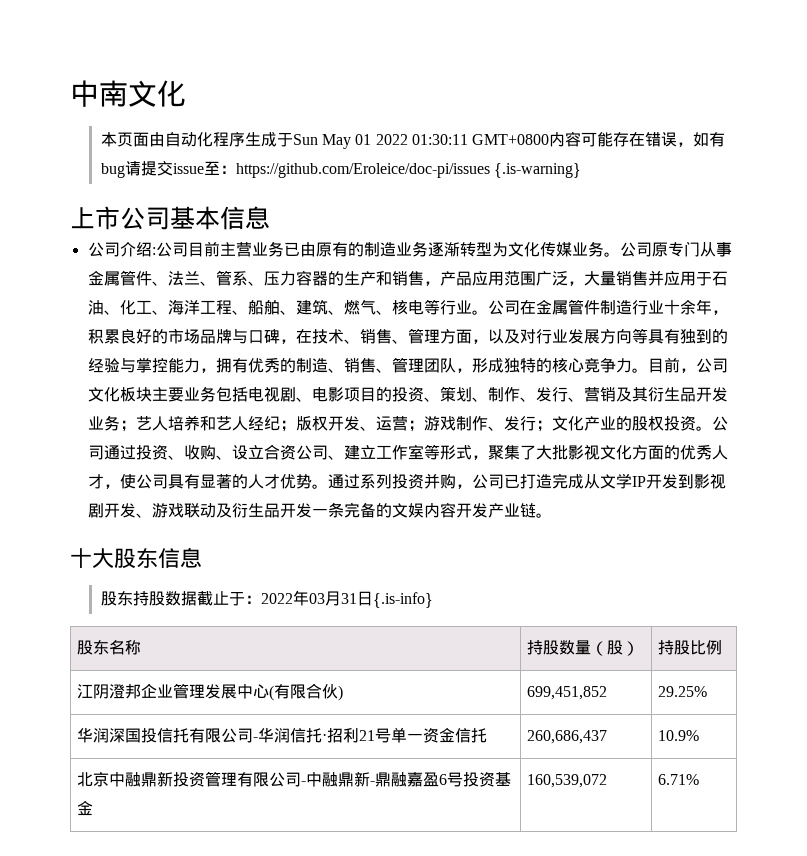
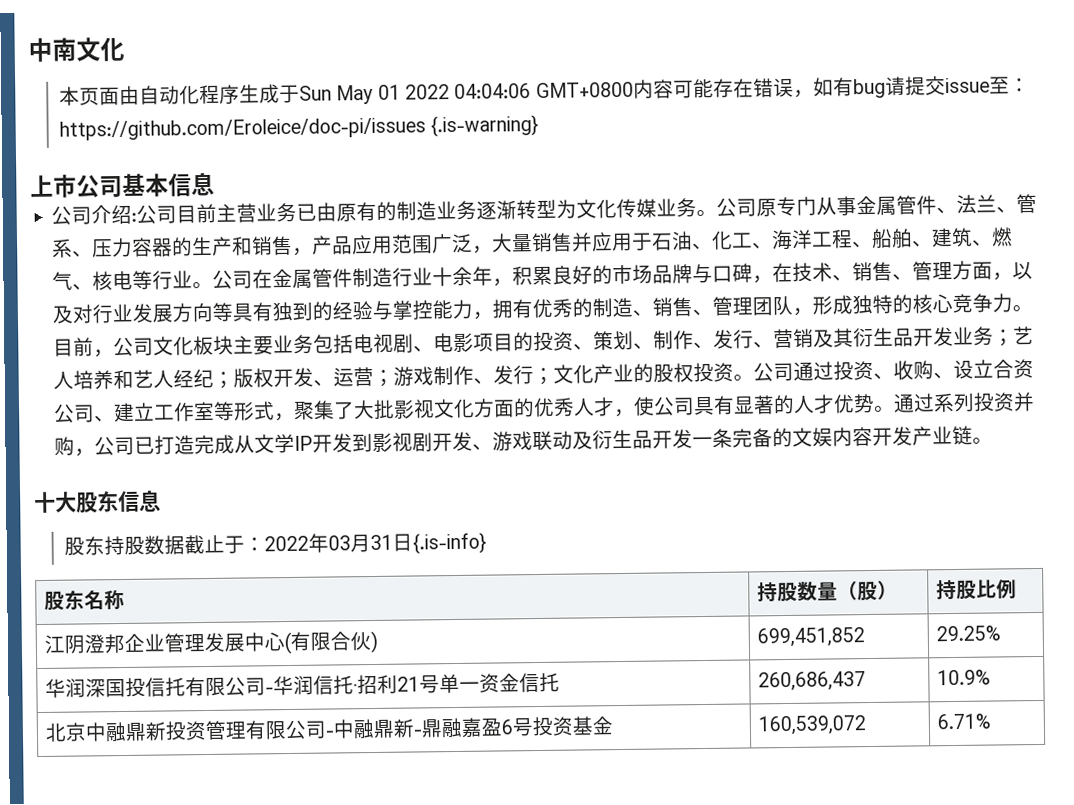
[411,134,468,145] 01:30:11 -> [454,83,532,99] 04:04:06

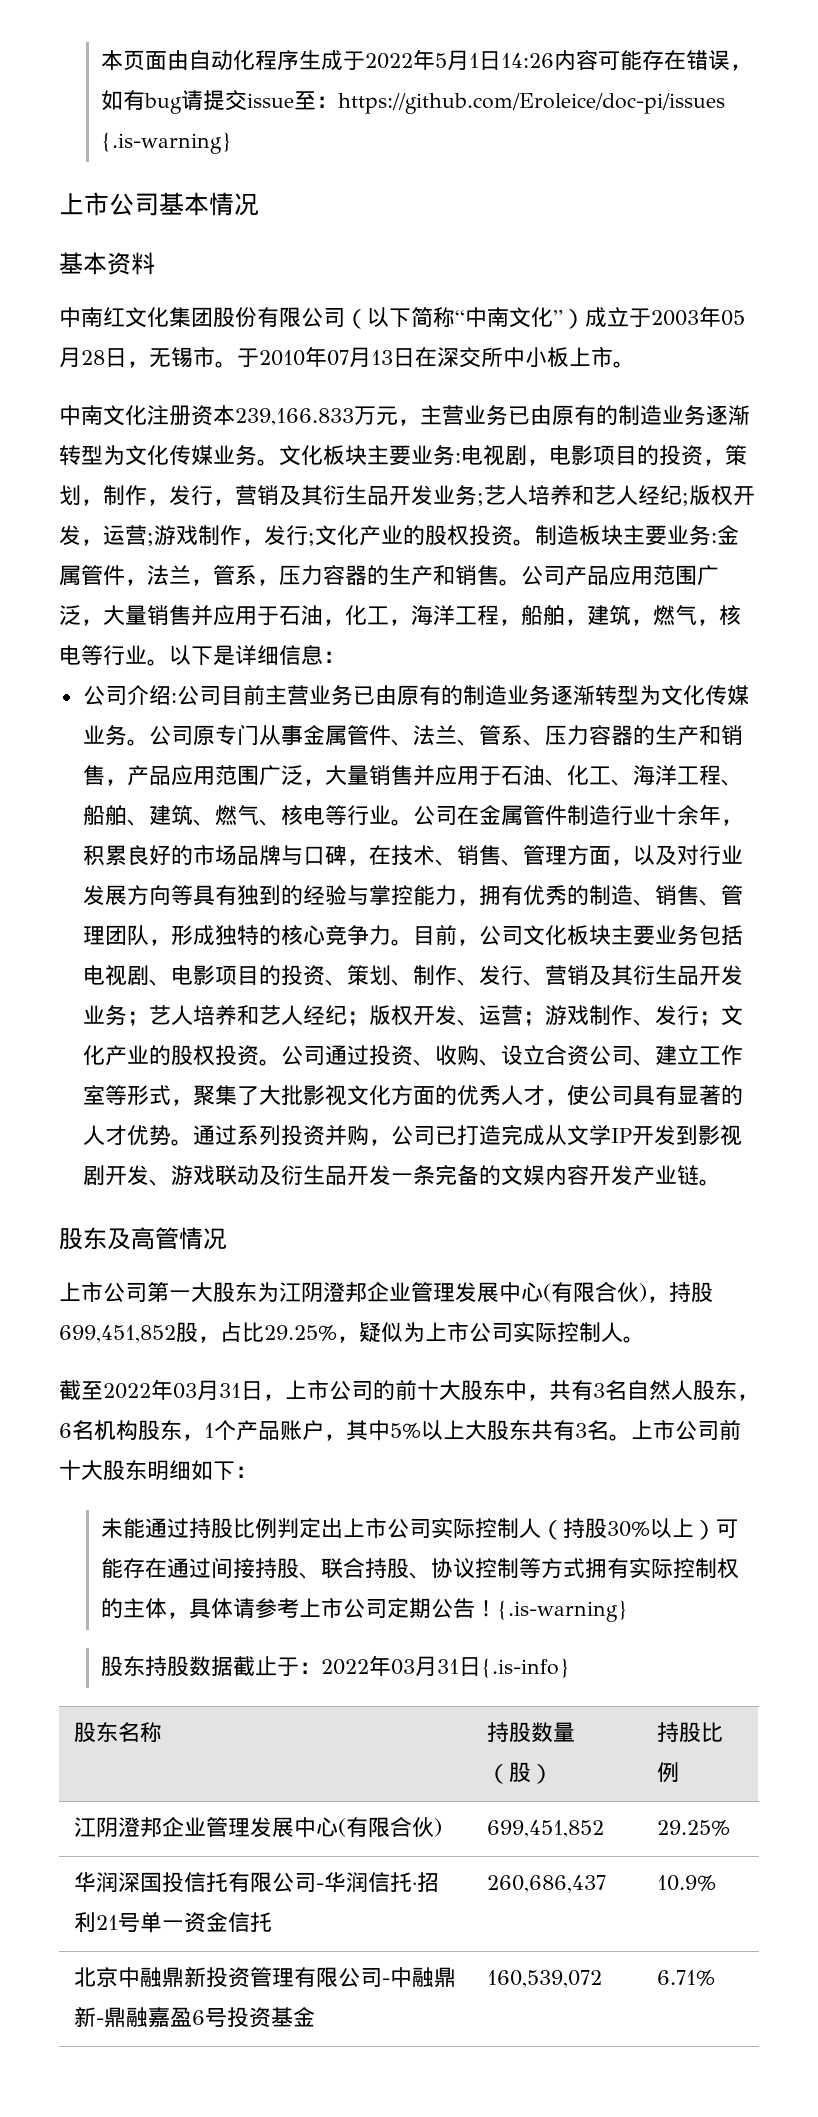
[28,36,125,63] 中南文化 // -> (101, 60) none
[299,81,634,105] Sun May 01 2022 04:04:06 GMT+0800 -> [365,49,555,71] 2022年5月1日14:26
[168,171,215,197] 信息 -> [209,192,259,216] [59,252,155,275] [59,306,745,329] [59,346,635,368] [59,405,750,426] [59,445,747,466] [59,485,755,506] [59,525,739,546] [59,565,719,586] [59,605,741,626] [59,644,345,666] 情况 // 基本资料 // 中南红文化集团股份有限公司（以下简称“中南文化”）成立于2003年05月28日，无锡市。于2010年07月13日在深交所中小板上市。 // 中南文化注册资本239,166.833万元，主营业务已由原有的制造业务逐渐转型为文化传媒业务。文化板块主要业务:电视剧，电影项目的投资，策划，制作，发行，营销及其衍生品开发业务;艺人培养和艺人经纪;版权开发，运营;游戏制作，发行;文化产业的股权投资。制造板块主要业务:金属管件，法兰，管系，压力容器的生产和销售。公司产品应用范围广泛，大量销售并应用于石油，化工，海洋工程，船舶，建筑，燃气，核电等行业。以下是详细信息：
[34,489,161,514] 十大股东信息 -> [59,1227,227,1250] [59,1281,713,1303] [59,1322,645,1343] [59,1379,759,1401] [59,1419,741,1441] [59,1460,257,1481] [101,1518,739,1540] [101,1557,740,1579] [101,1598,629,1622] 股东及高管情况 // 上市公司第一大股东为江阴澄邦企业管理发展中心(有限合伙)，持股699,451,852股，占比29.25%，疑似为上市公司实际控制人。 // 截至2022年03月31日，上市公司的前十大股东中，共有3名自然人股东，6名机构股东，1个产品账户，其中5%以上大股东共有3名。上市公司前十大股东明细如下： // 未能通过持股比例判定出上市公司实际控制人（持股30%以上）可能存在通过间接持股、联合持股、协议控制等方式拥有实际控制权的主体，具体请参考上市公司定期公告！{.is-warning}

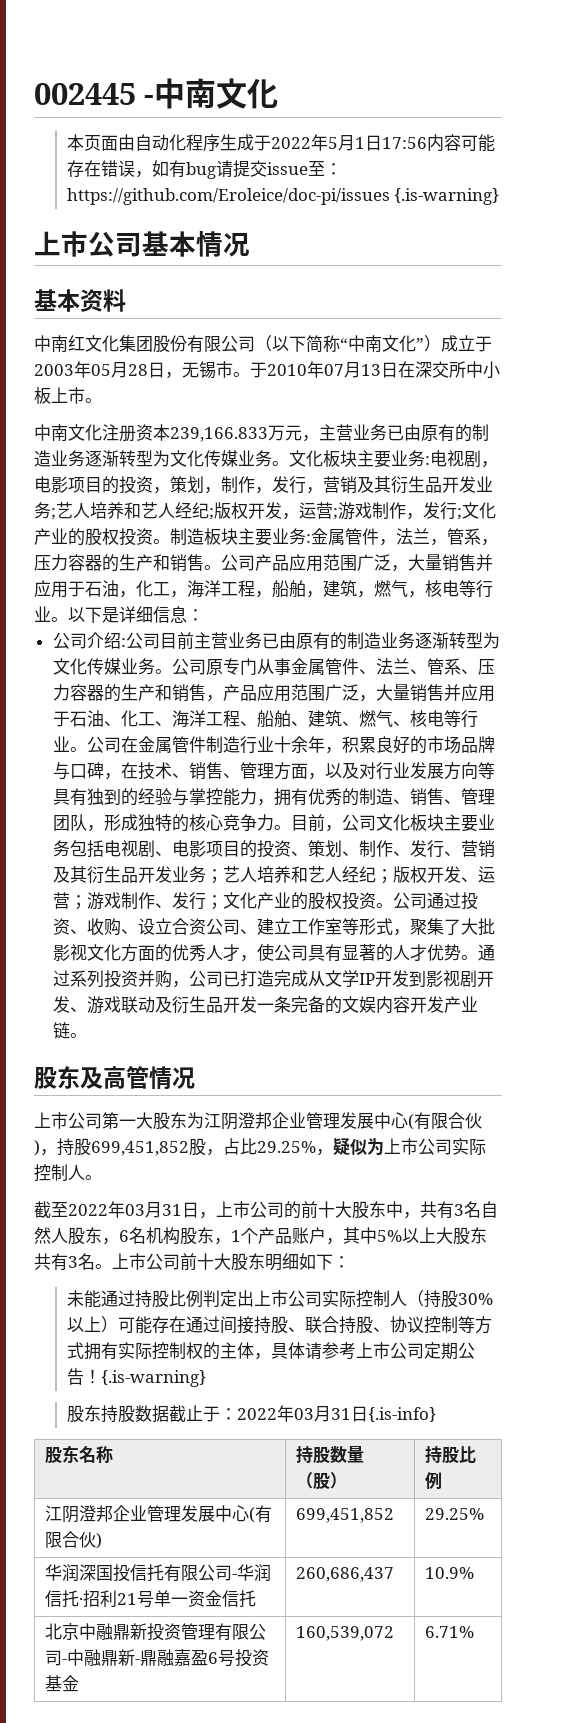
(101, 60) none -> [34,78,279,109] 002445 -中南文化 //
[501,53,555,68] 14:26 -> [381,137,427,149] 17:56

